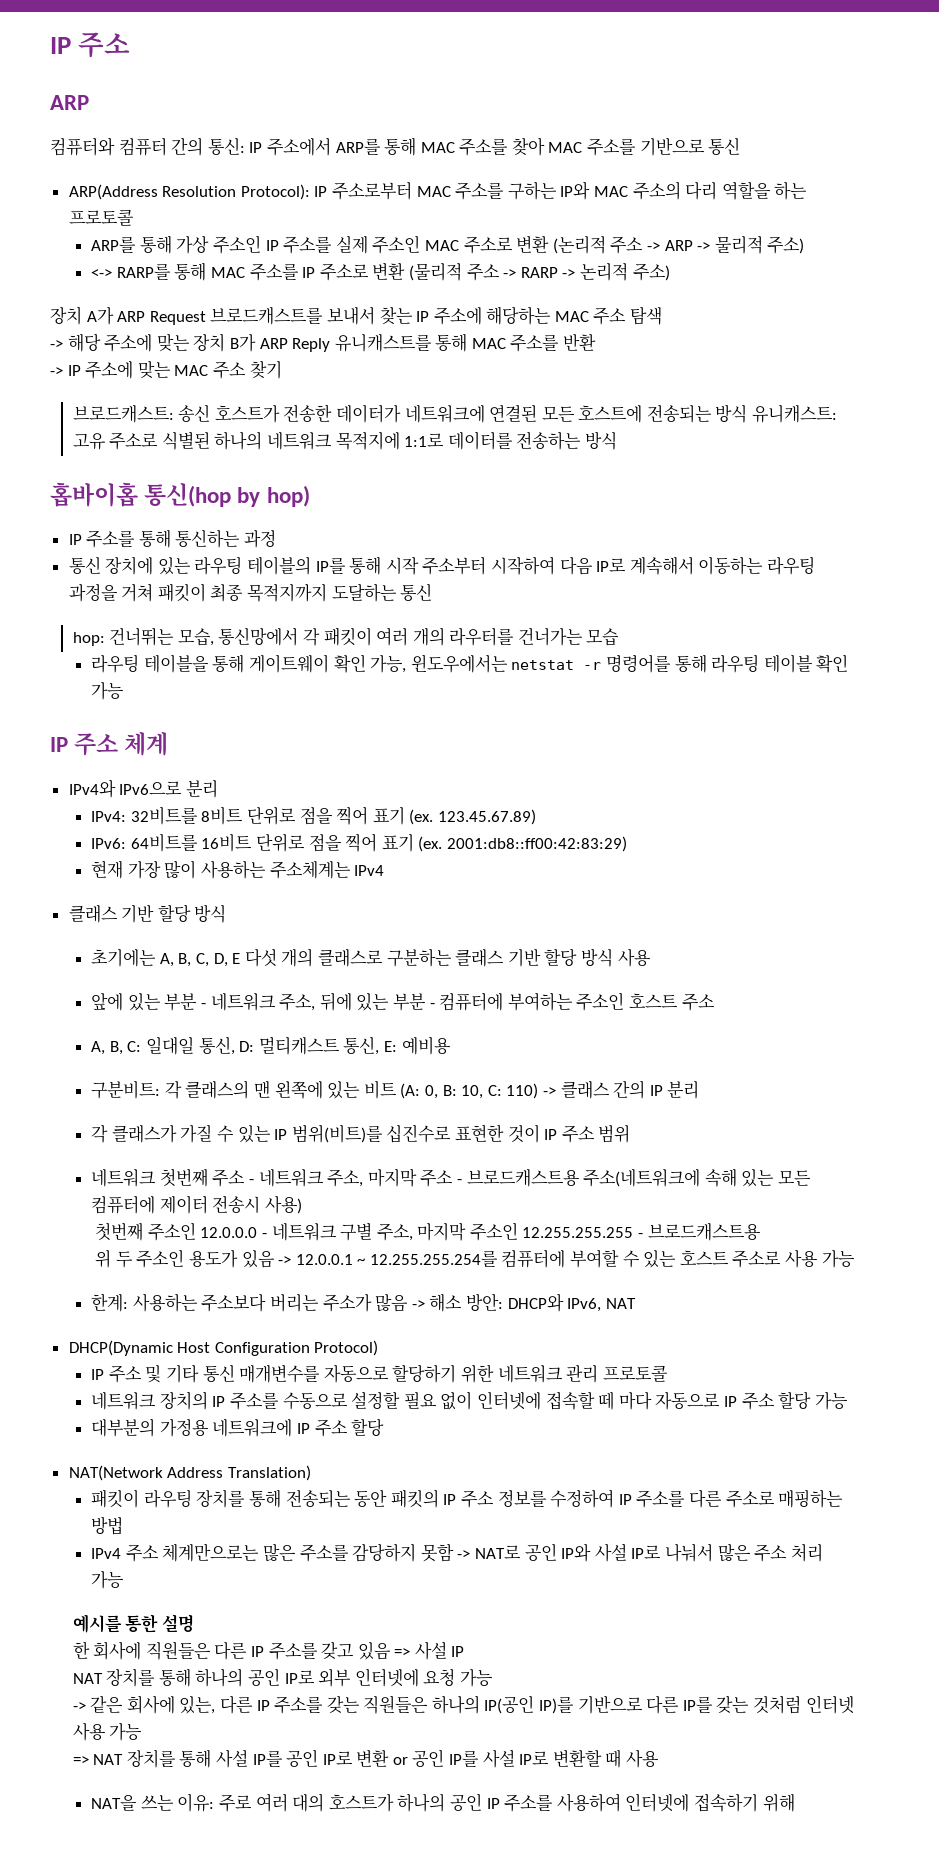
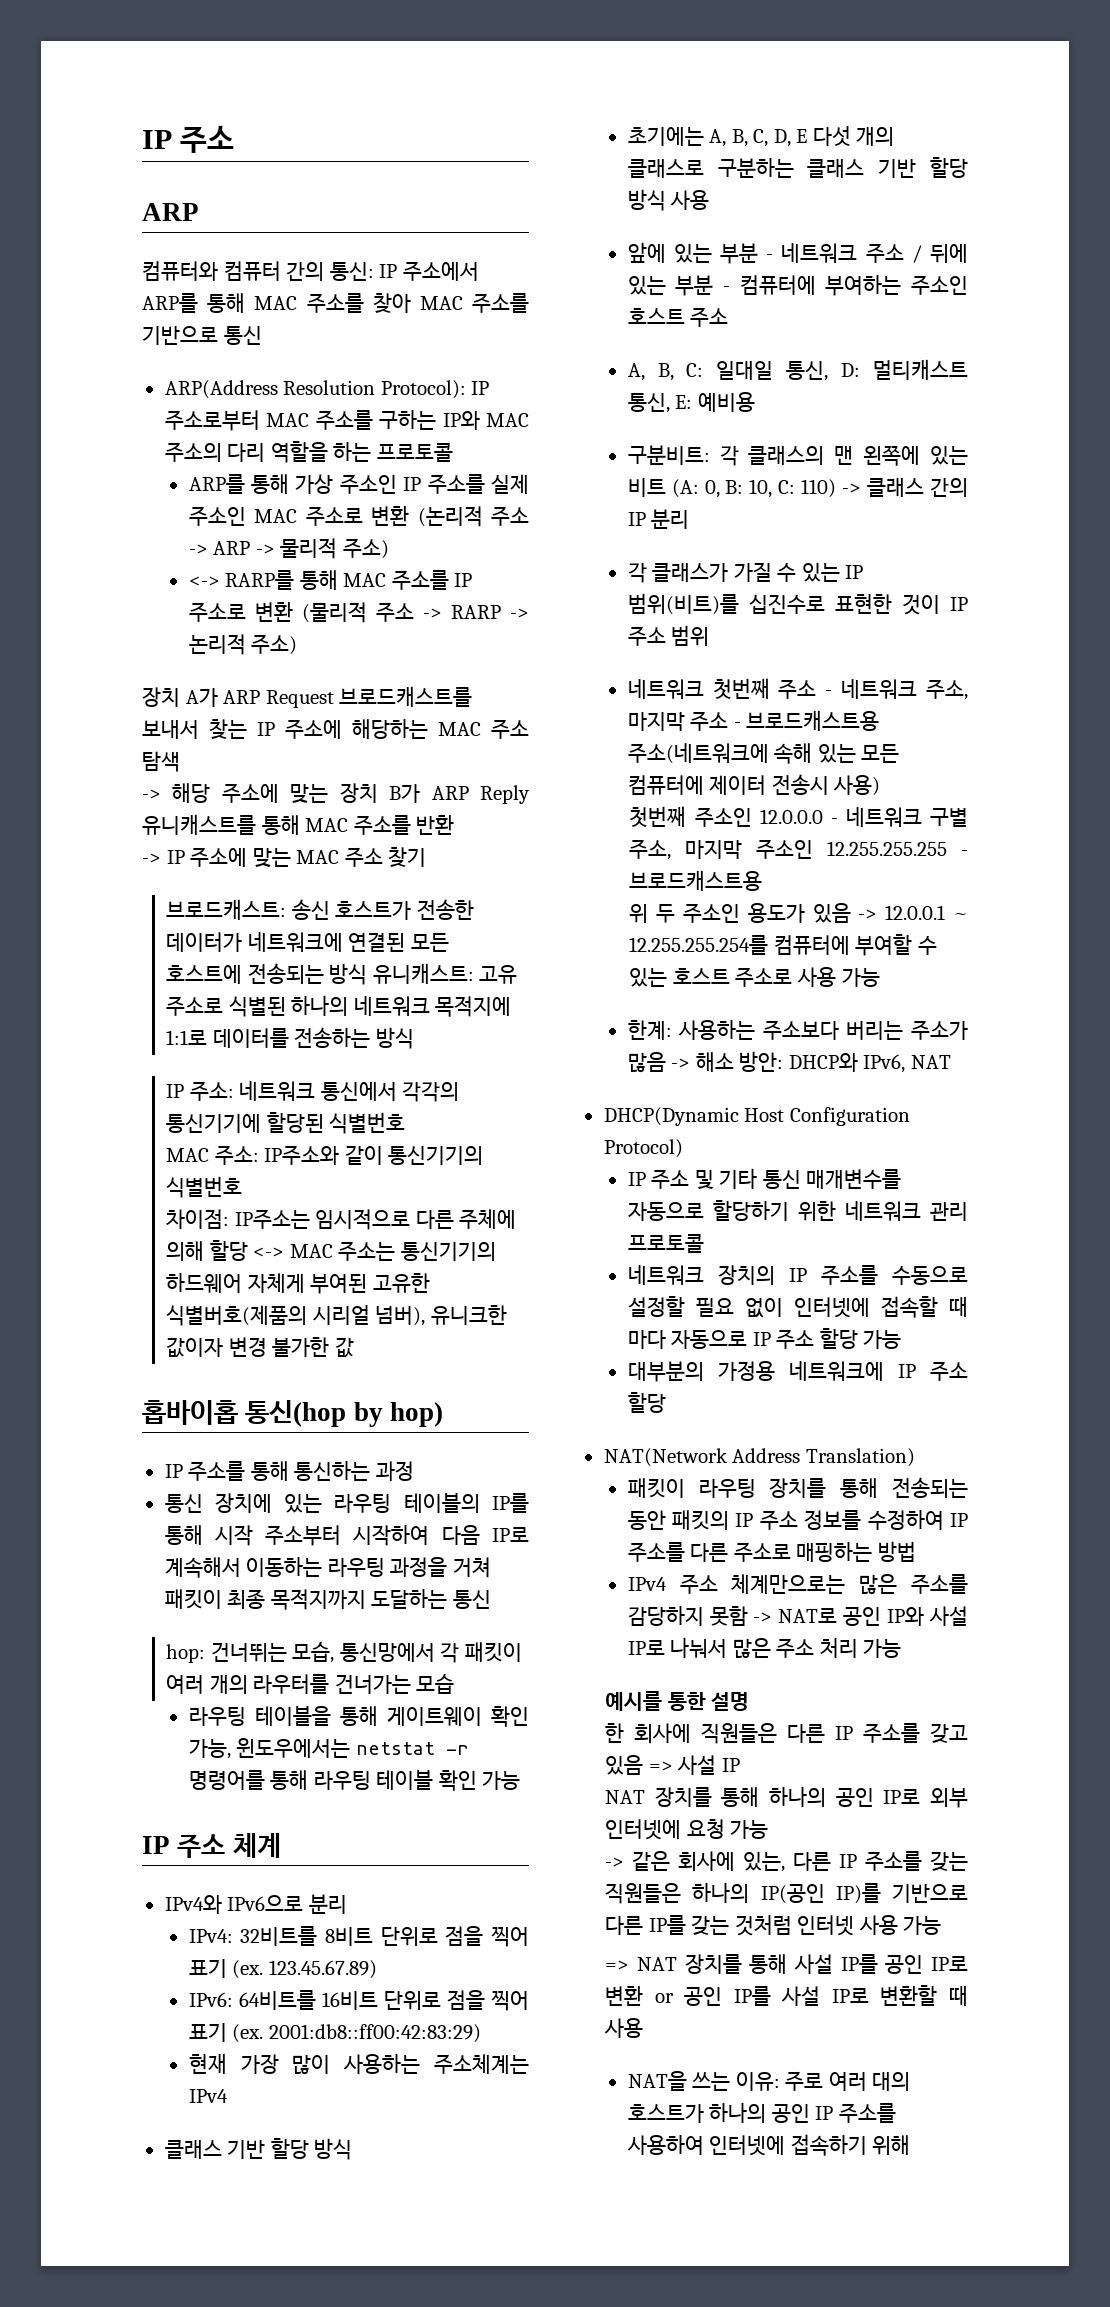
(617, 440) none -> [166,1081,460,1102] [166,1112,406,1134] [166,1145,484,1165] [166,1176,243,1198] [166,1209,517,1230] [166,1240,496,1261] [166,1273,430,1294] [166,1305,507,1326] [166,1337,354,1358] // IP 주소: 네트워크 통신에서 각각의 통신기기에 할당된 식별번호 // MAC 주소: IP주소와 같이 통신기기의 식별번호 // 차이점: IP주소는 임시적으로 다른 주체에 의해 할당 <-> MAC 주소는 통신기기의 하드웨어 자체게 부여된 고유한 식별버호(제품의 시리얼 넘버), 유니크한 값이자 변경 불가한 값
[279,993,316,1011] 주소, -> [865,243,922,263] 주소 /
[598,1391,615,1410] 떼 -> [949,1296,968,1317] 때

